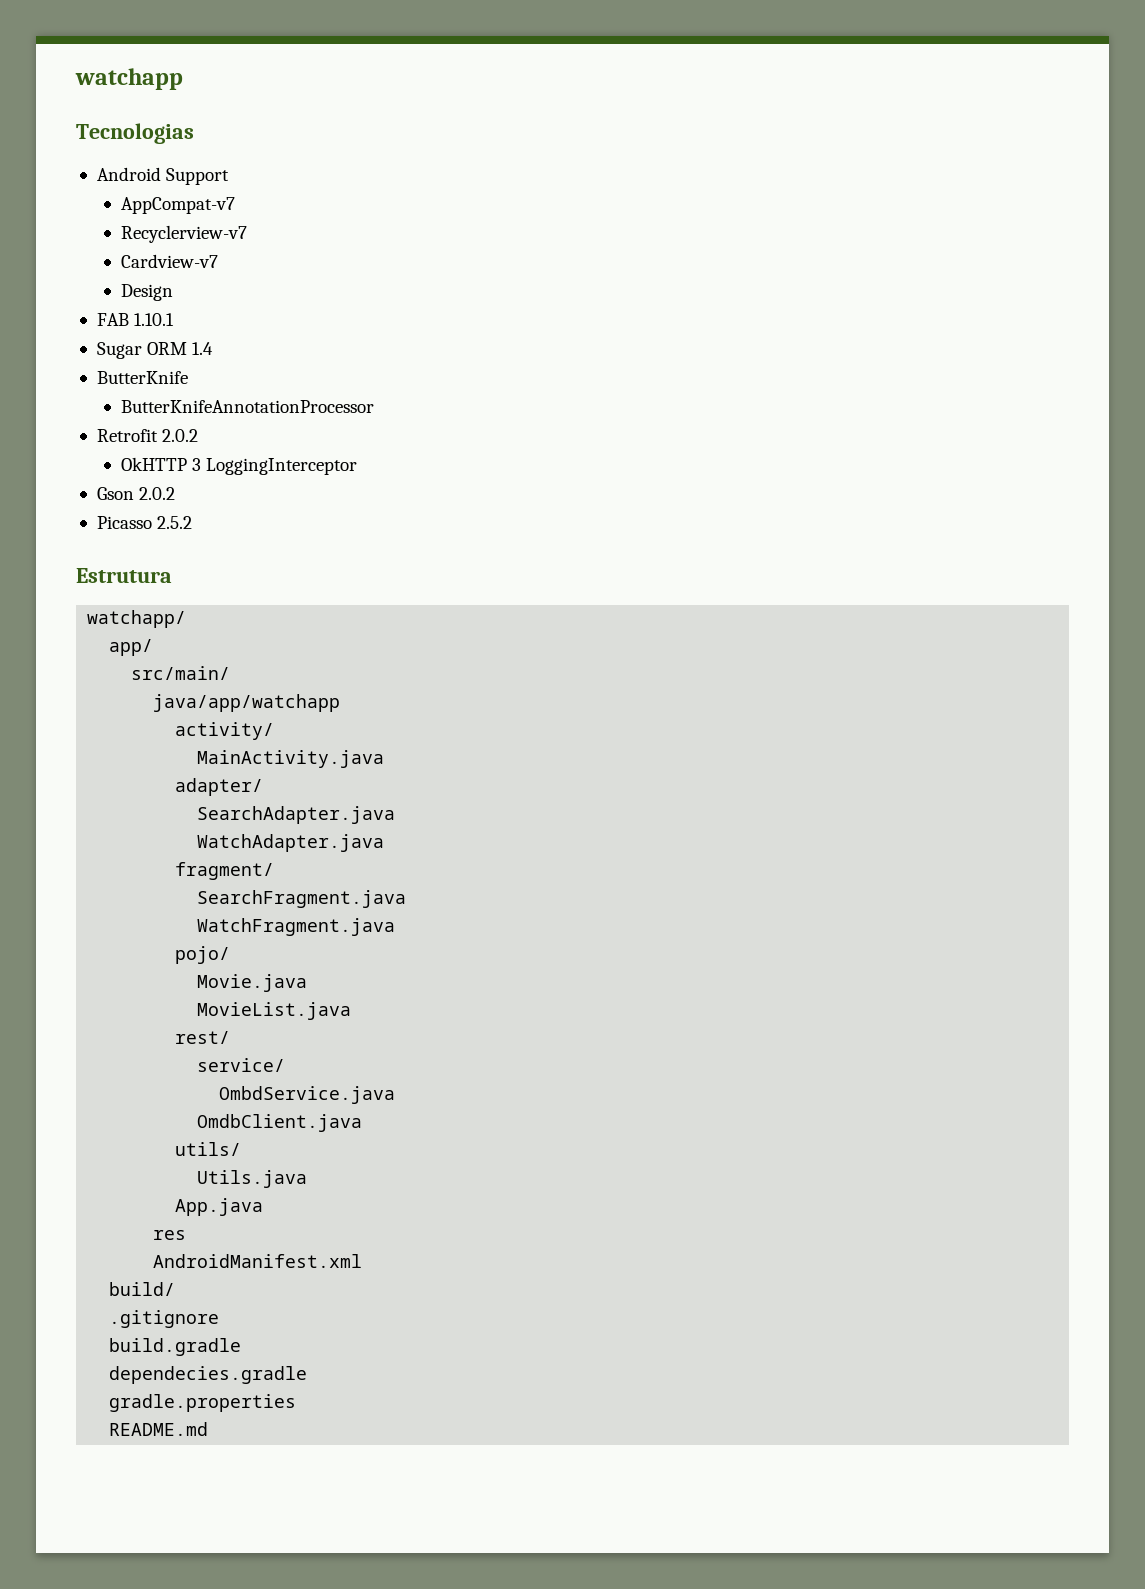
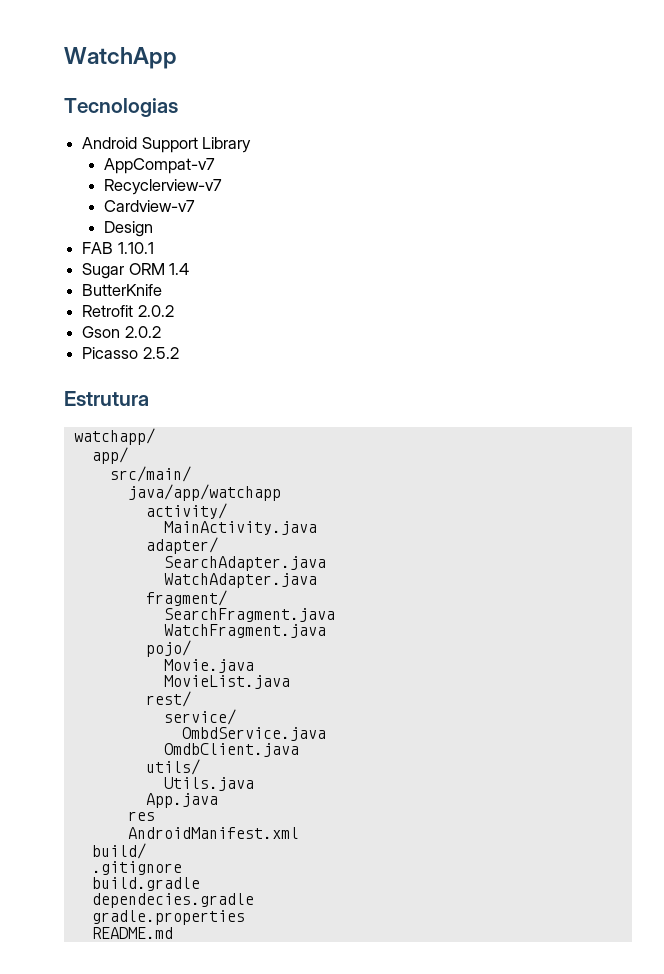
[75,68,183,90] watchapp -> [64,47,177,69] WatchApp
(230, 176) none -> [202,137,252,153] Library
[121,400,375,413] // ButterKnifeAnnotationProcessor -> (163, 290) none
[121,457,358,475] // OkHTTP 3 LoggingInterceptor -> (174, 311) none

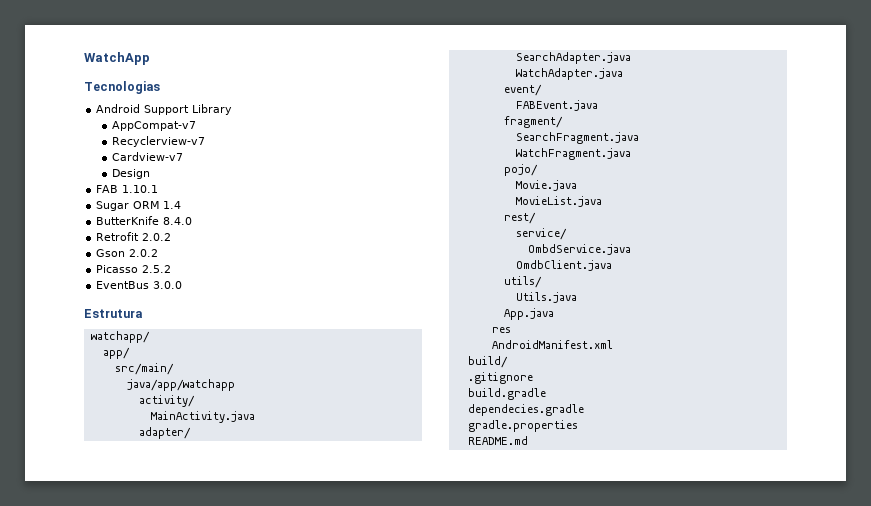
(163, 290) none -> [163,217,193,225] 8.4.0
(179, 353) none -> [96,281,183,289] // EventBus 3.0.0
(317, 580) none -> [503,84,542,96] [515,100,598,111] // event/ // FABEvent.java

